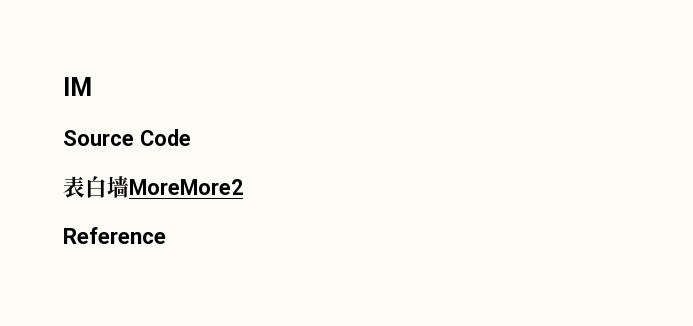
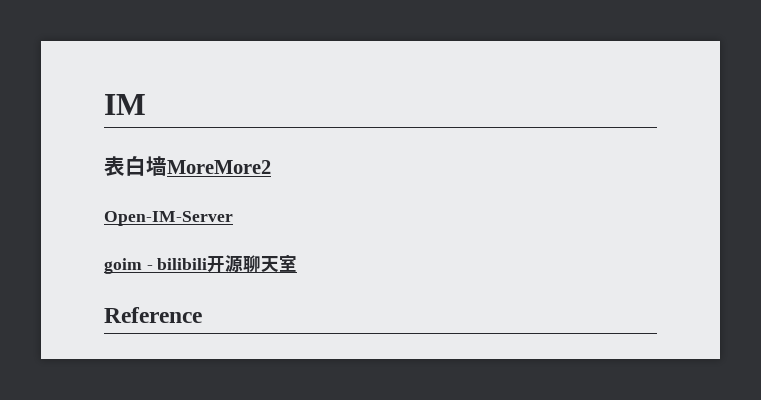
[63,129,191,146] // Source Code -> (146, 104) none
(243, 187) none -> [104,211,233,226] [104,255,298,274] // Open-IM-Server // goim - bilibili开源聊天室

